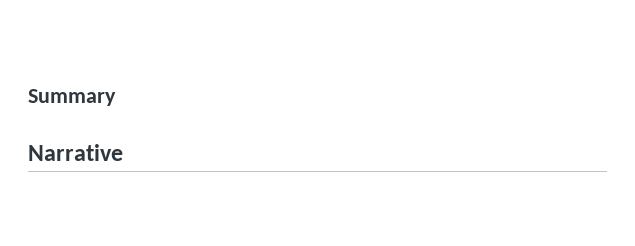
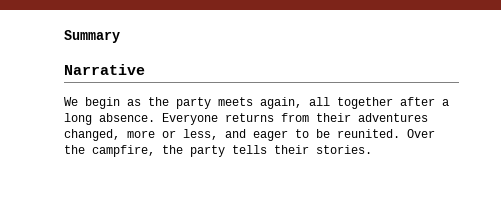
(123, 152) none -> [64,97,449,109] [64,113,428,125] [64,129,435,141] [64,145,372,157] // We begin as the party meets again, all together after a long absence. Everyone returns from their adventures changed, more or less, and eager to be reunited. Over the campfire, the party tells their stories.

